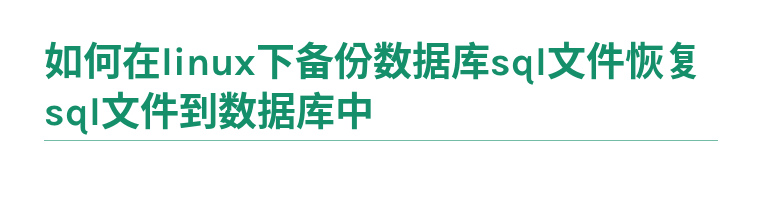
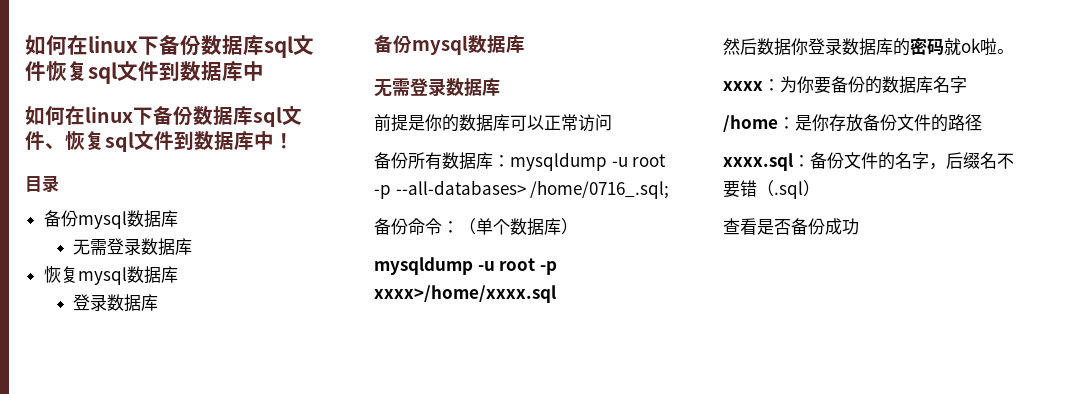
(374, 110) none -> [25,106,302,127] [25,131,294,152] [25,175,59,193] [43,210,178,229] [73,238,193,256] [43,266,178,285] [73,294,159,312] [374,35,525,55] [374,78,500,97] [374,114,612,132] [374,152,667,171] [374,180,670,199] [374,218,578,236] [374,257,557,275] [374,285,556,303] [723,38,1014,56] [723,76,967,94] [723,114,982,132] [723,152,1014,171] [723,180,820,199] [723,218,859,235] // 如何在linux下备份数据库sql文件、恢复sql文件到数据库中！ // 目录 // 备份mysql数据库 // 无需登录数据库 // 恢复mysql数据库 // 登录数据库 // 备份mysql数据库 // 无需登录数据库 // 前提是你的数据库可以正常访问 // 备份所有数据库：mysqldump -u root -p --all-databases> /home/0716_.sql; // 备份命令：（单个数据库） // mysqldump -u root -p xxxx>/home/xxxx.sql // 然后数据你登录数据库的密码就ok啦。 // xxxx：为你要备份的数据库名字 // /home：是你存放备份文件的路径 // xxxx.sql：备份文件的名字，后缀名不要错（.sql） // 查看是否备份成功

